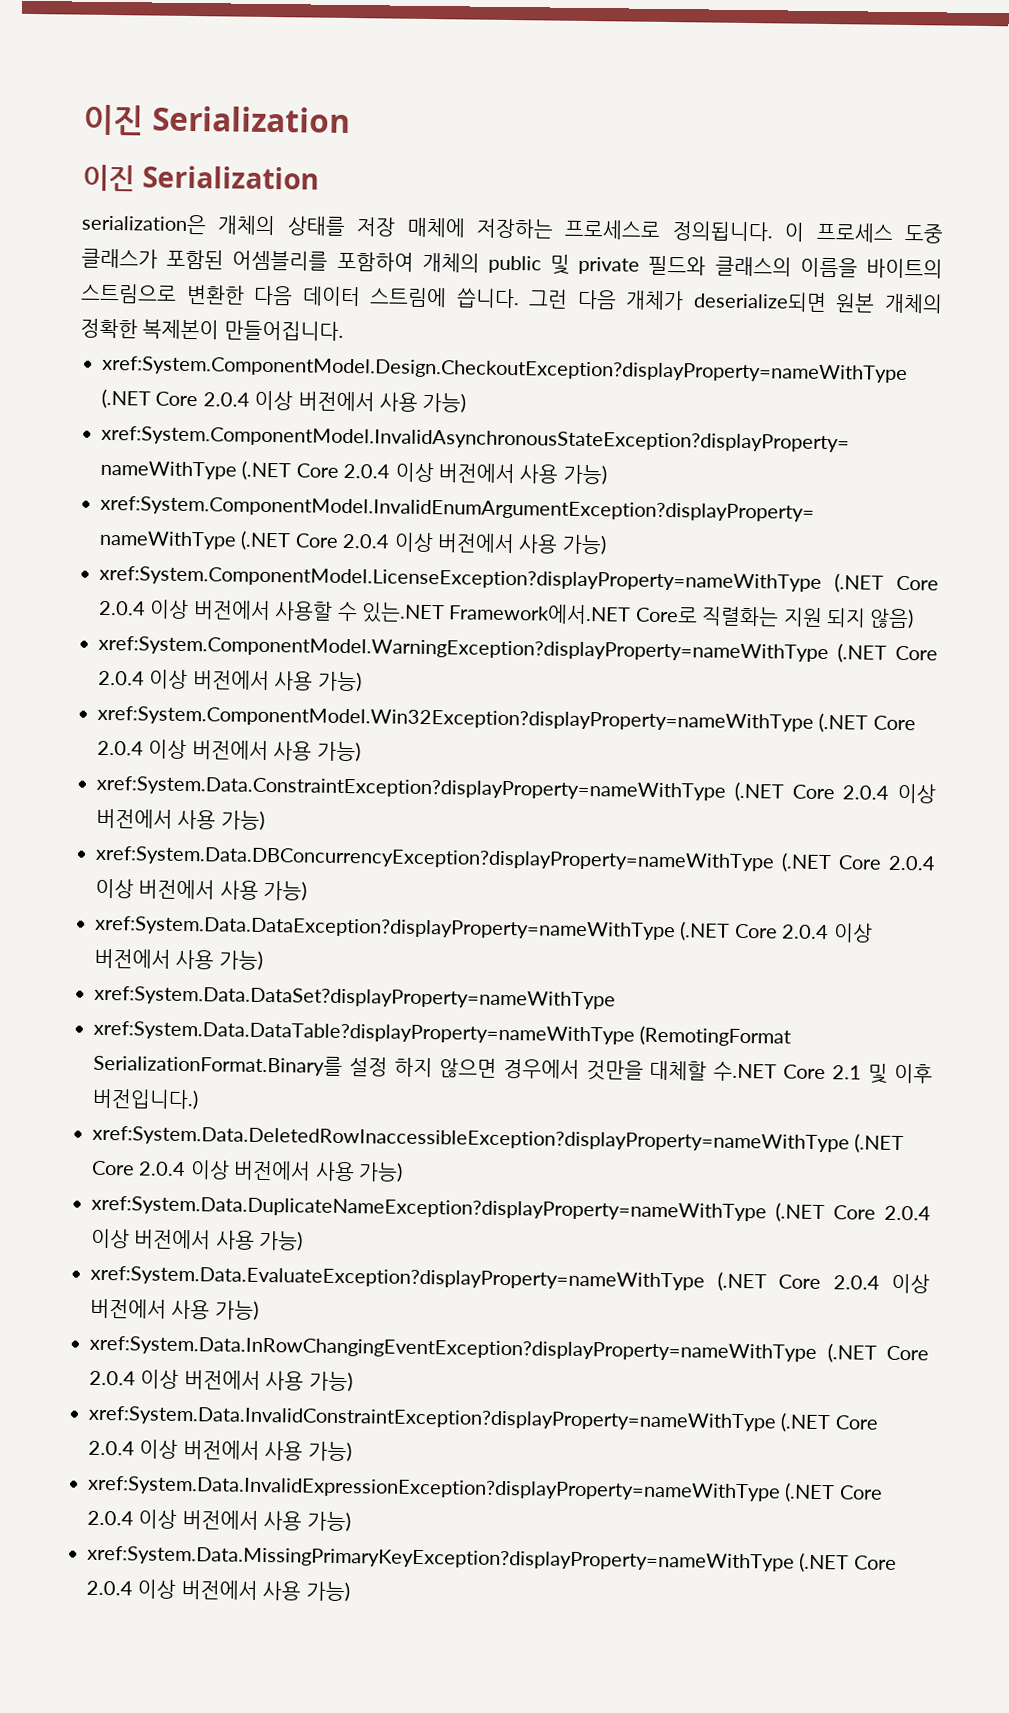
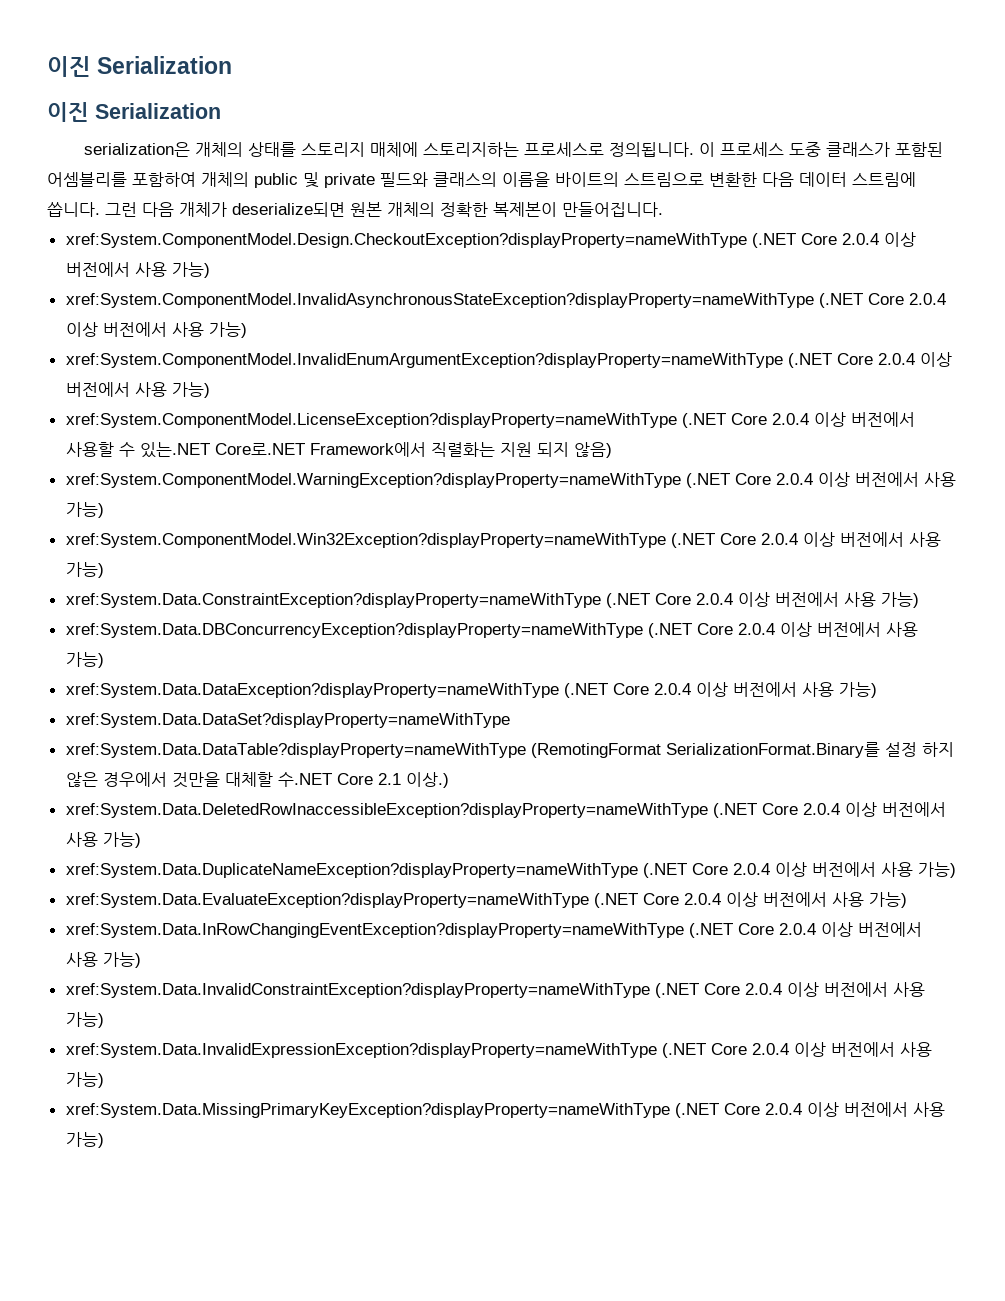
[356,217,554,239] 저장 매체에 저장하는 -> [300,142,519,157] 스토리지 매체에 스토리지하는
[448,603,698,625] Framework에서.NET Core로 -> [214,442,426,457] Core로.NET Framework에서
[438,1058,497,1078] 않으면 -> [65,772,98,787] 않은
[868,1063,933,1084] [92,1088,199,1110] 및 이후 버전입니다.) -> [405,772,449,788] 이상.)

